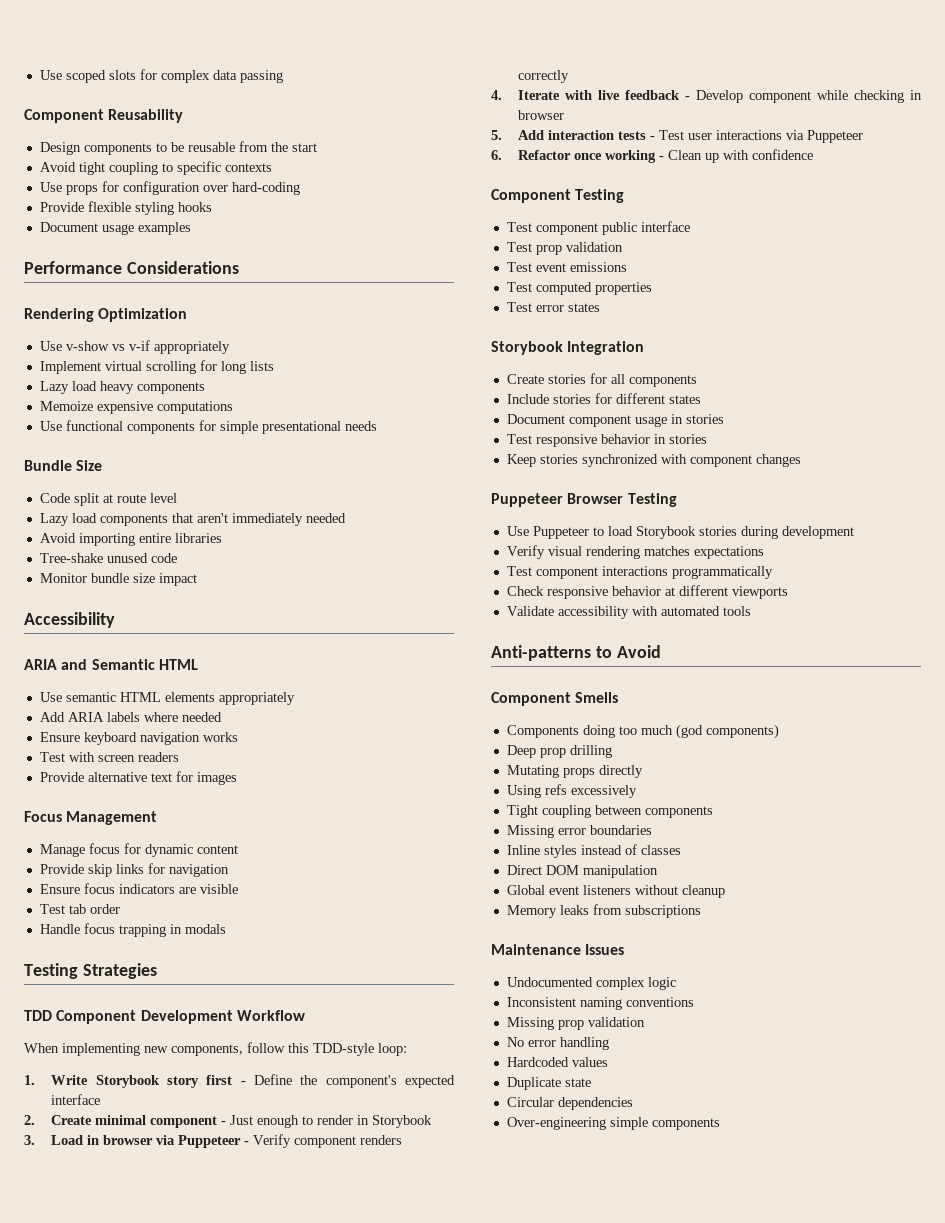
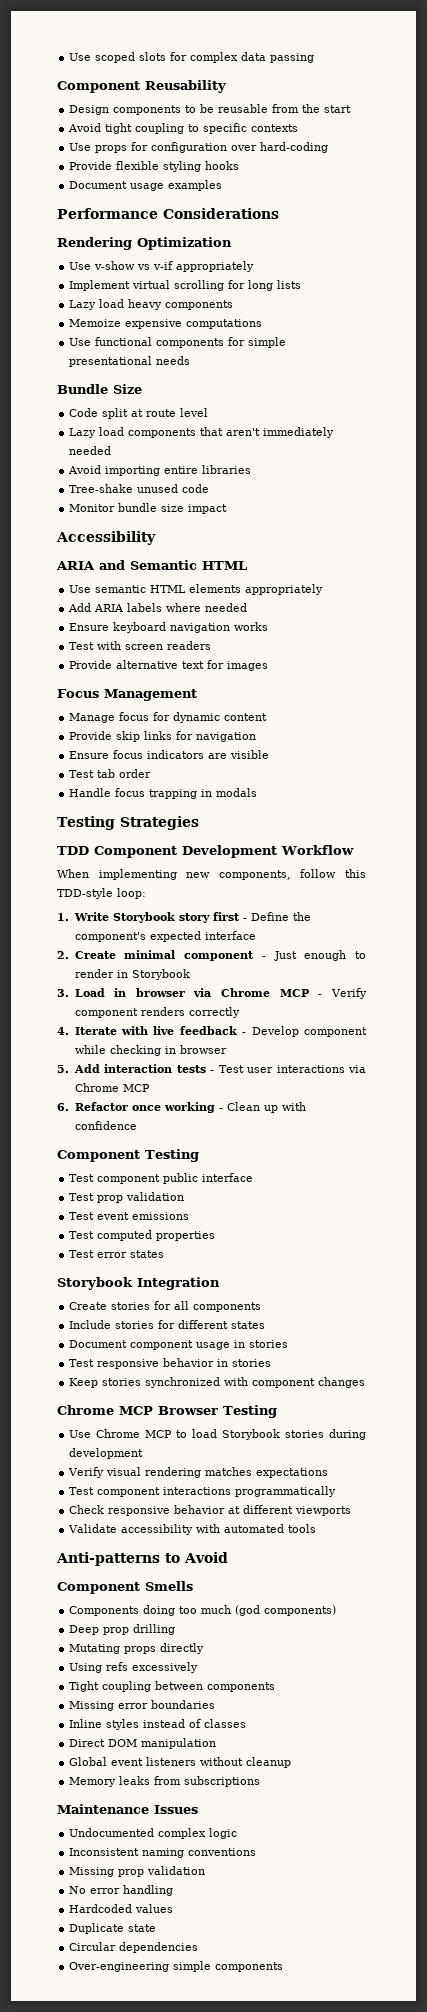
[178,1135,242,1148] Puppeteer -> [221,988,309,997] Chrome MCP
[807,130,864,143] Puppeteer -> [74,1083,150,1092] Chrome MCP
[491,493,563,507] Puppeteer -> [57,1405,153,1415] Chrome MCP
[532,526,589,539] Puppeteer -> [96,1429,173,1438] Chrome MCP

